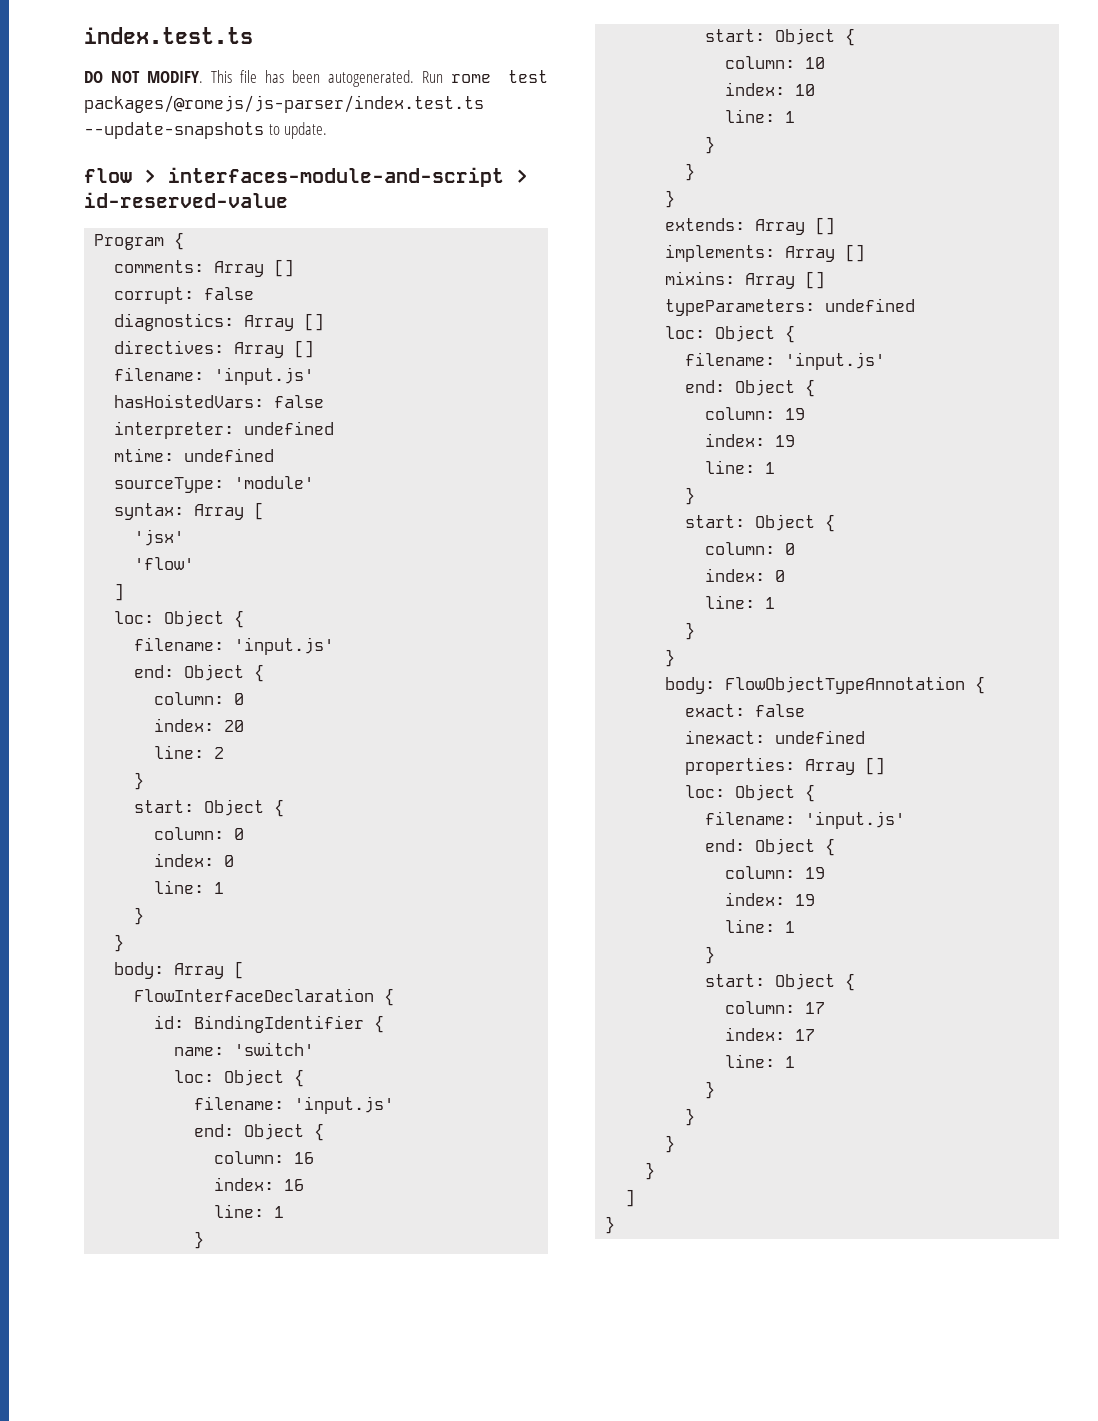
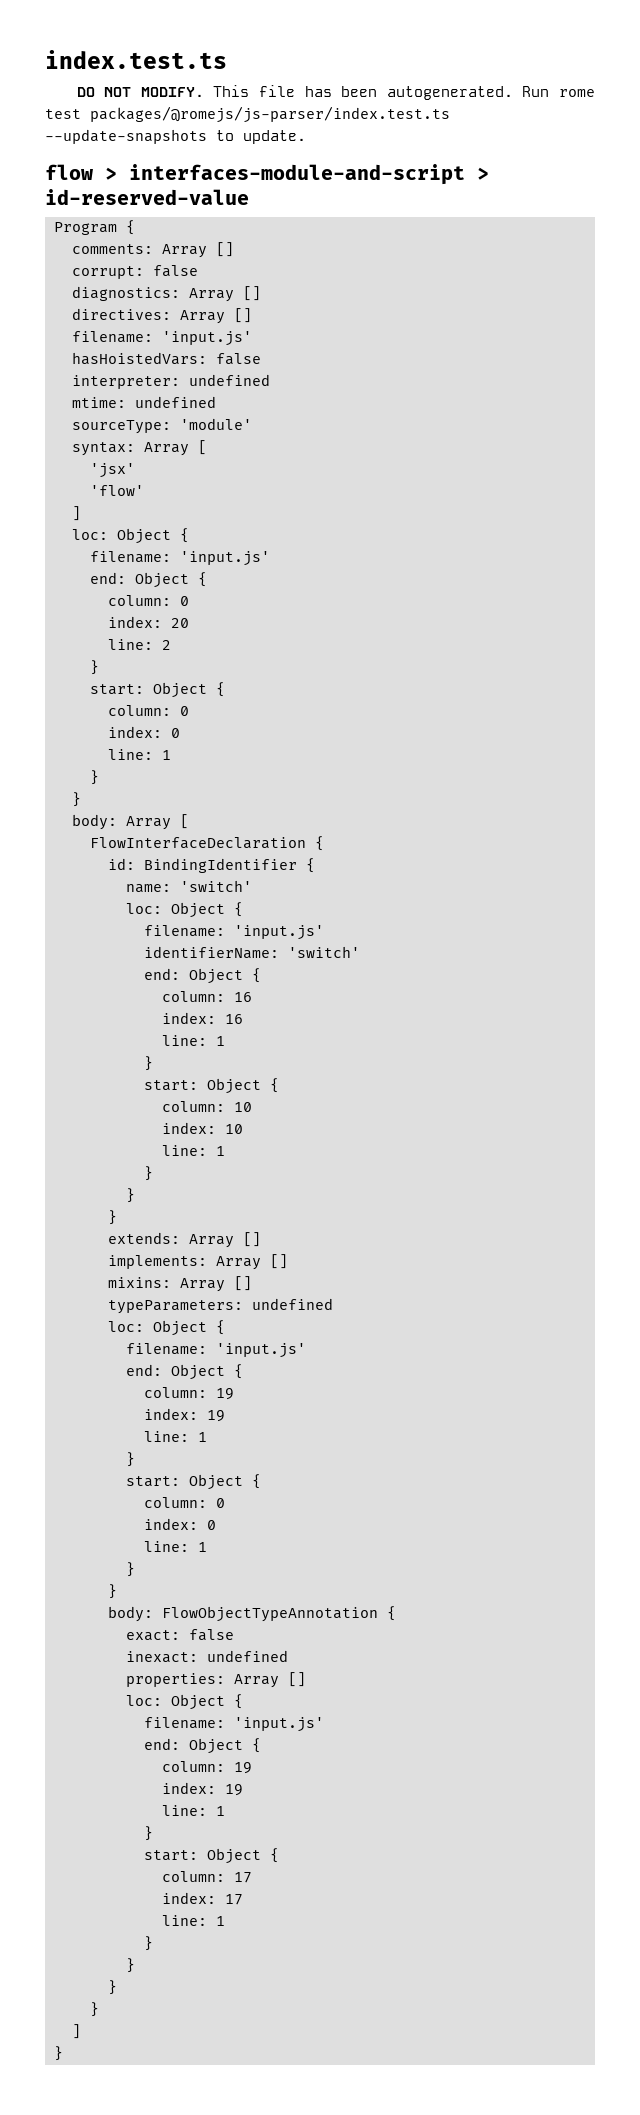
(395, 1105) none -> [143,946,360,959] // identifierName: 'switch'

